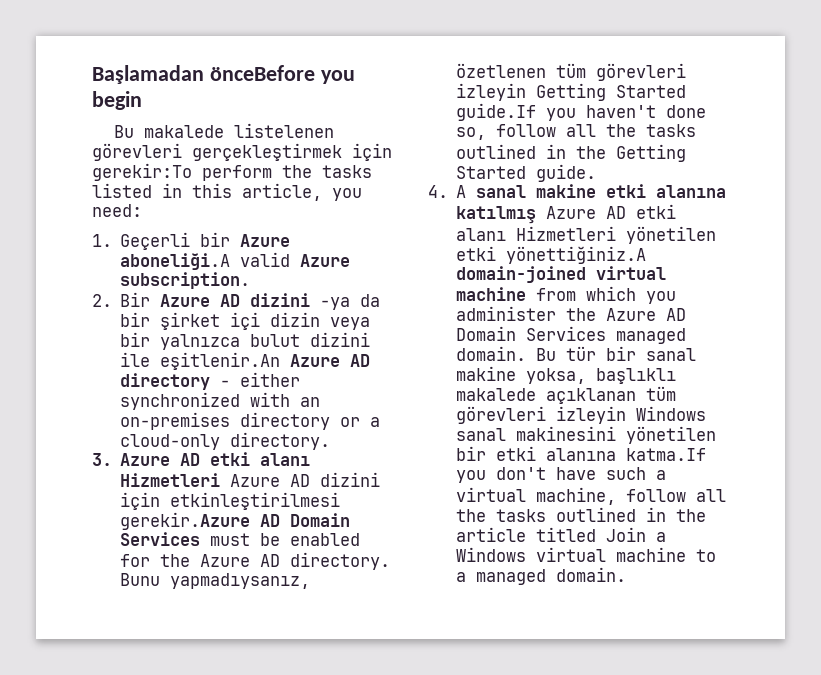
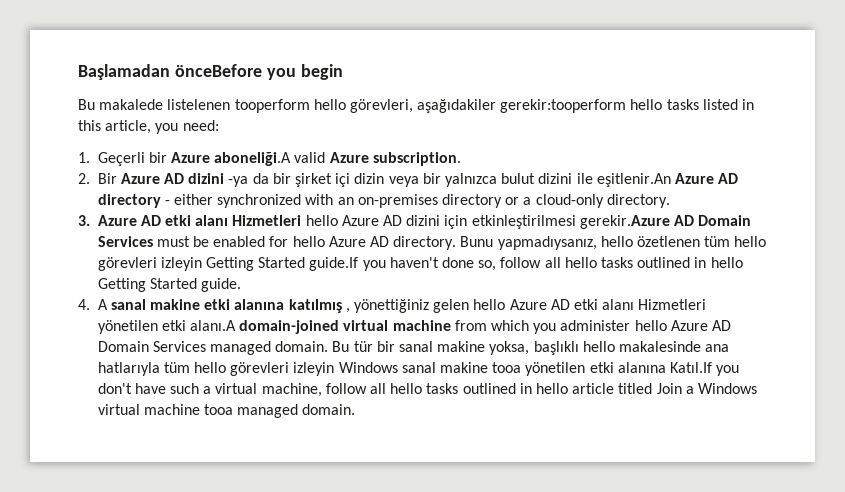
[92,143,392,161] [92,163,312,181] görevleri gerçekleştirmek için gerekir:To perform the -> [234,99,663,113] tooperform hello görevleri, aşağıdakiler gerekir:tooperform hello
(221, 480) none -> [305,215,338,226] hello
[160,554,191,567] the -> [292,236,325,247] hello
(311, 581) none -> [600,236,633,247] hello
(587, 70) none -> [734,236,767,247] hello
[606,124,697,137] [456,144,607,159] the tasks outlined in the -> [564,257,743,268] hello tasks outlined in hello
(537, 215) none -> [345,299,506,313] , yönettiğiniz gelen hello
[506,246,647,264] yönettiğiniz.A -> [190,320,237,331] alanı.A
[566,308,597,321] the -> [634,320,667,331] hello
[456,386,677,404] makalede açıklanan tüm -> [582,341,730,352] [97,362,227,376] hello makalesinde ana hatlarıyla tüm hello
[516,426,717,444] [456,446,707,461] makinesini yönetilen bir etki alanına katma.If -> [440,362,712,376] makine tooa yönetilen etki alanına Katıl.If
[456,507,707,522] the tasks outlined in the -> [390,383,568,394] hello tasks outlined in hello
[696,549,717,562] [456,572,467,582] to a -> [204,404,234,415] tooa

